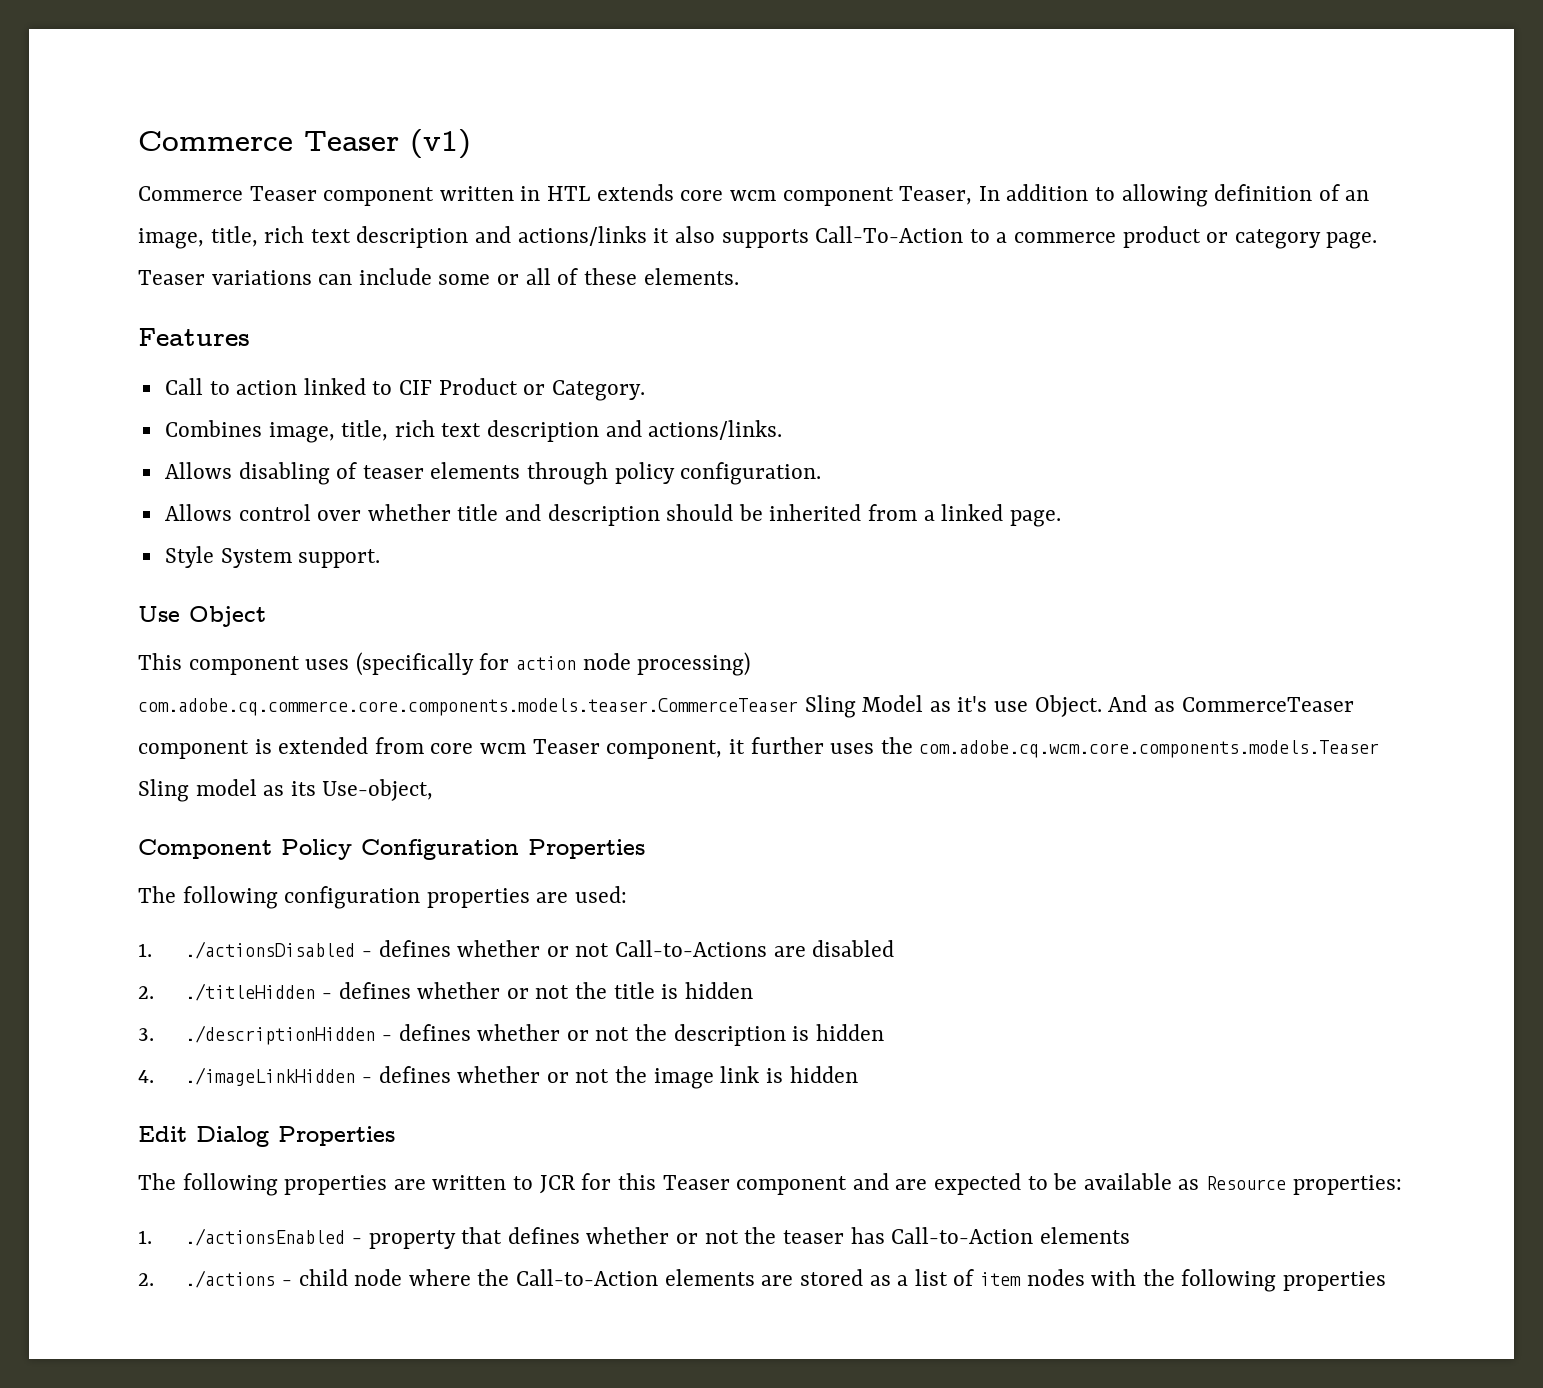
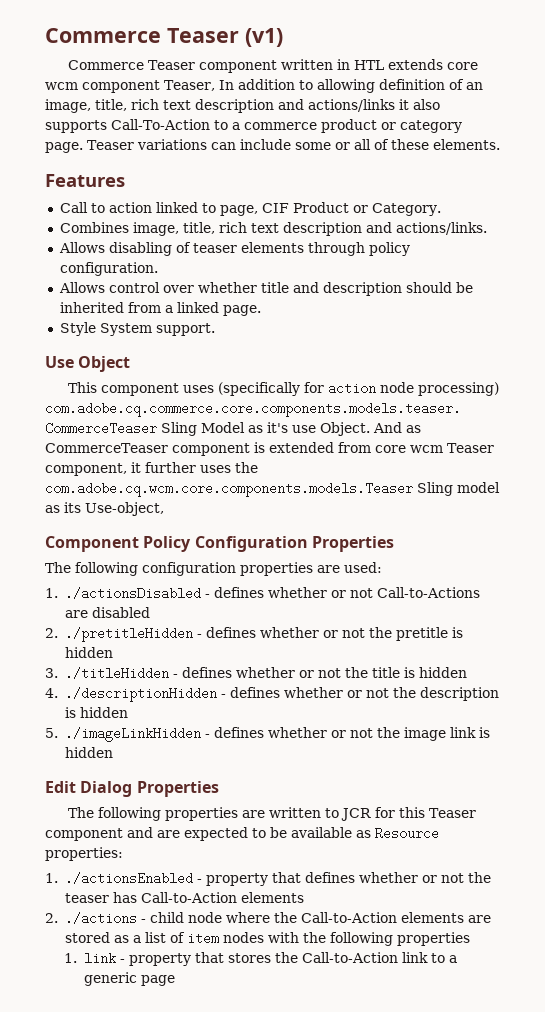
(393, 388) none -> [219,205,258,216] page,
(154, 992) none -> [64,627,463,642] [64,647,113,658] [45,668,58,678] ./pretitleHidden - defines whether or not the pretitle is hidden // 3.
[138,1028,154,1041] 3. -> [45,688,58,698] 4.
[138,1070,154,1083] 4. -> [45,728,58,738] 5.
(1387, 1281) none -> [63,952,457,966] [83,972,175,986] // 1. link - property that stores the Call-to-Action link to a generic page

